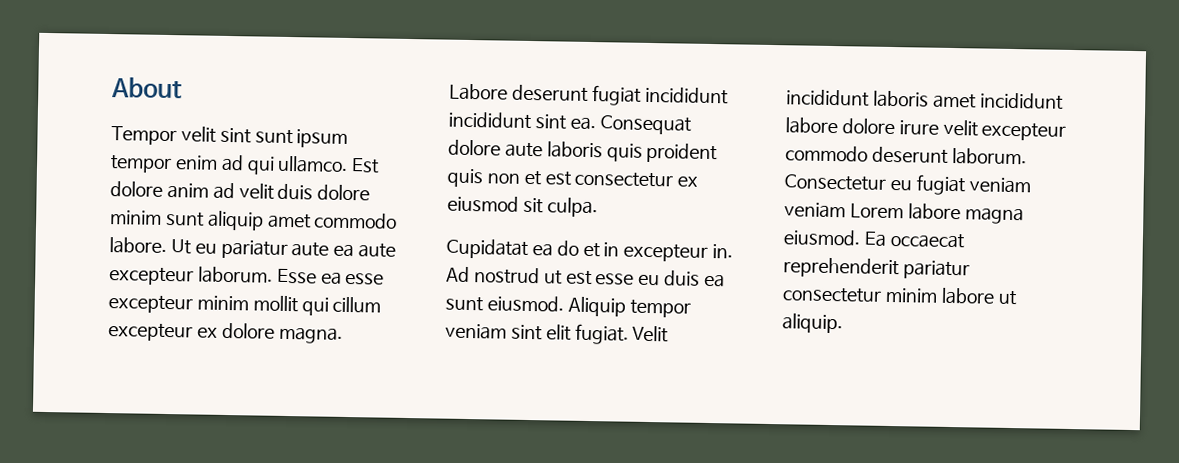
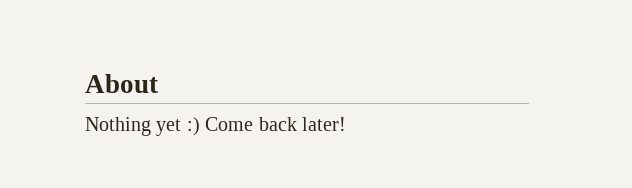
[111,126,349,148] [110,154,381,175] [110,181,371,201] [110,210,398,231] [109,237,397,259] [109,266,385,286] [108,295,382,316] [108,322,343,344] [449,83,729,106] [448,111,692,135] [448,139,719,164] [447,168,699,188] [447,195,598,218] [446,238,734,262] [446,266,726,288] [445,295,691,318] [445,323,670,345] [786,89,1064,110] [785,117,1067,141] [785,145,1027,166] [784,174,1031,196] [784,202,1024,225] [783,229,966,249] [783,257,970,280] [782,287,1018,306] [782,313,843,334] Tempor velit sint sunt ipsum tempor enim ad qui ullamco. Est dolore anim ad velit duis dolore minim sunt aliquip amet commodo labore. Ut eu pariatur aute ea aute excepteur laborum. Esse ea esse excepteur minim mollit qui cillum excepteur ex dolore magna. Labore deserunt fugiat incididunt incididunt sint ea. Consequat dolore aute laboris quis proident quis non et est consectetur ex eiusmod sit culpa. // Cupidatat ea do et in excepteur in. Ad nostrud ut est esse eu duis ea sunt eiusmod. Aliquip tempor veniam sint elit fugiat. Velit incididunt laboris amet incididunt labore dolore irure velit excepteur commodo deserunt laborum. Consectetur eu fugiat veniam veniam Lorem labore magna eiusmod. Ea occaecat reprehenderit pariatur consectetur minim labore ut aliquip. -> [85,117,346,136] Nothing yet :) Come back later!

